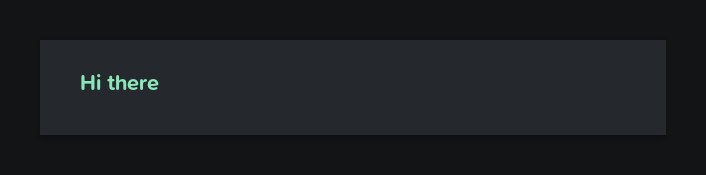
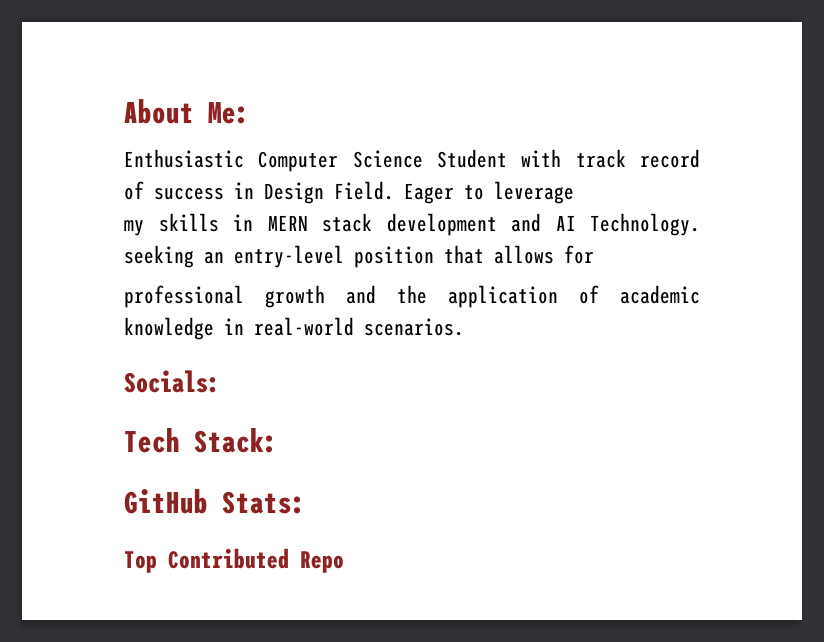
[80,74,159,91] Hi there -> [124,99,250,124] [124,149,700,172] [124,181,574,204] [124,213,700,236] [124,245,594,268] [124,285,700,308] [124,317,464,340] [124,370,220,393] [124,428,278,453] [124,489,306,514] [124,548,344,573] About Me: // Enthusiastic Computer Science Student with track record of success in Design Field. Eager to leverage // my skills in MERN stack development and AI Technology. seeking an entry-level position that allows for // professional growth and the application of academic knowledge in real-world scenarios. // Socials: // Tech Stack: // GitHub Stats: // Top Contributed Repo

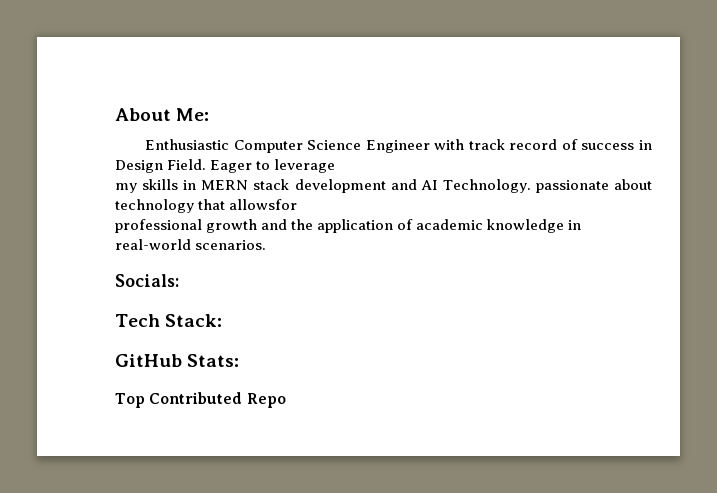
[437,149,507,168] Student -> [365,140,430,153] Engineer
[124,245,594,268] seeking an entry-level position that allows for -> [535,179,652,193] [115,199,298,213] passionate about technology that allowsfor

